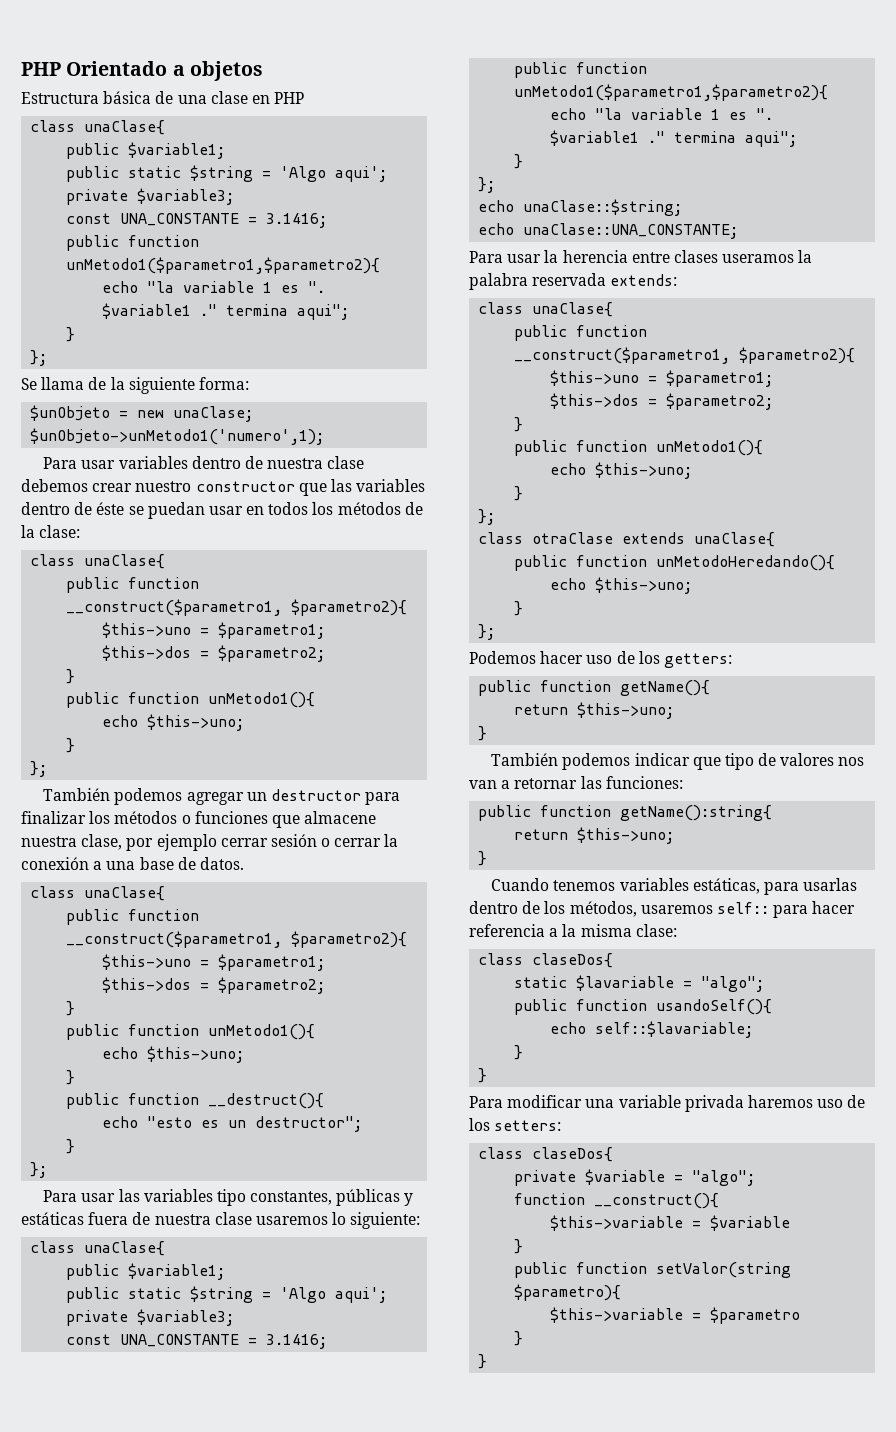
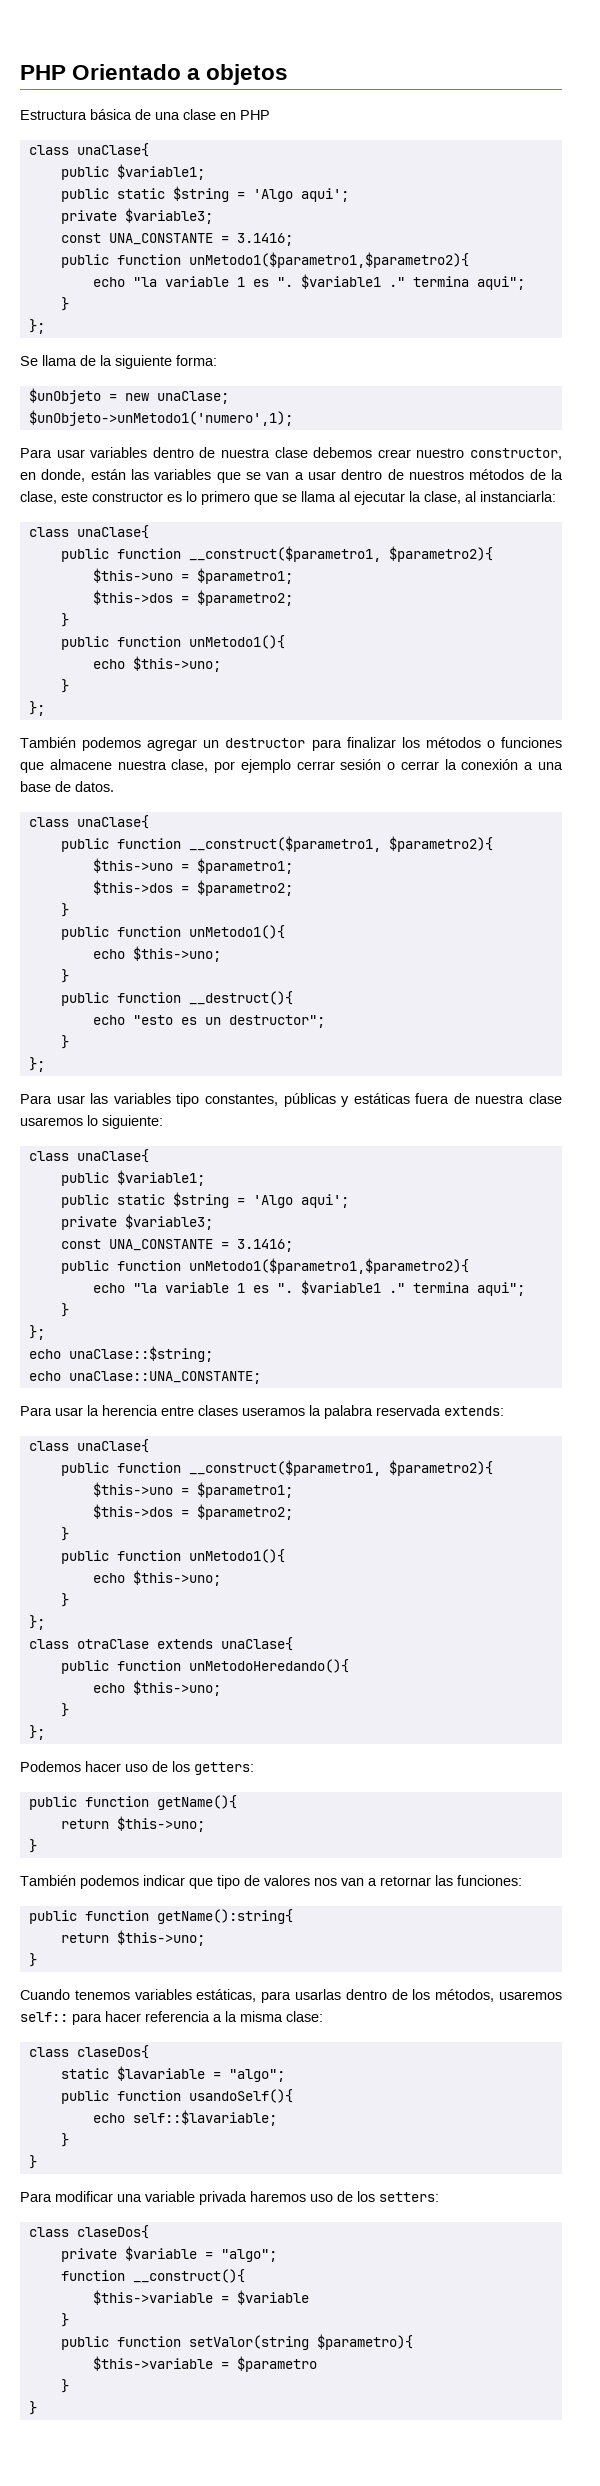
[195,479,426,496] [21,502,423,519] [21,525,81,538] constructor que las variables dentro de éste se puedan usar en todos los métodos de la clase: -> [470,448,562,460] [20,469,563,483] [20,491,556,505] constructor, en donde, están las variables que se van a usar dentro de nuestros métodos de la clase, este constructor es lo primero que se llama al ejecutar la clase, al instanciarla:

